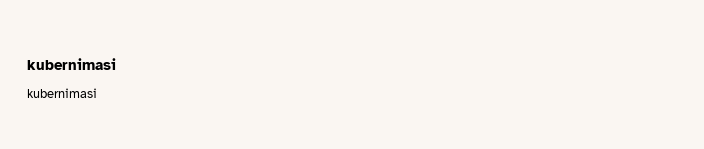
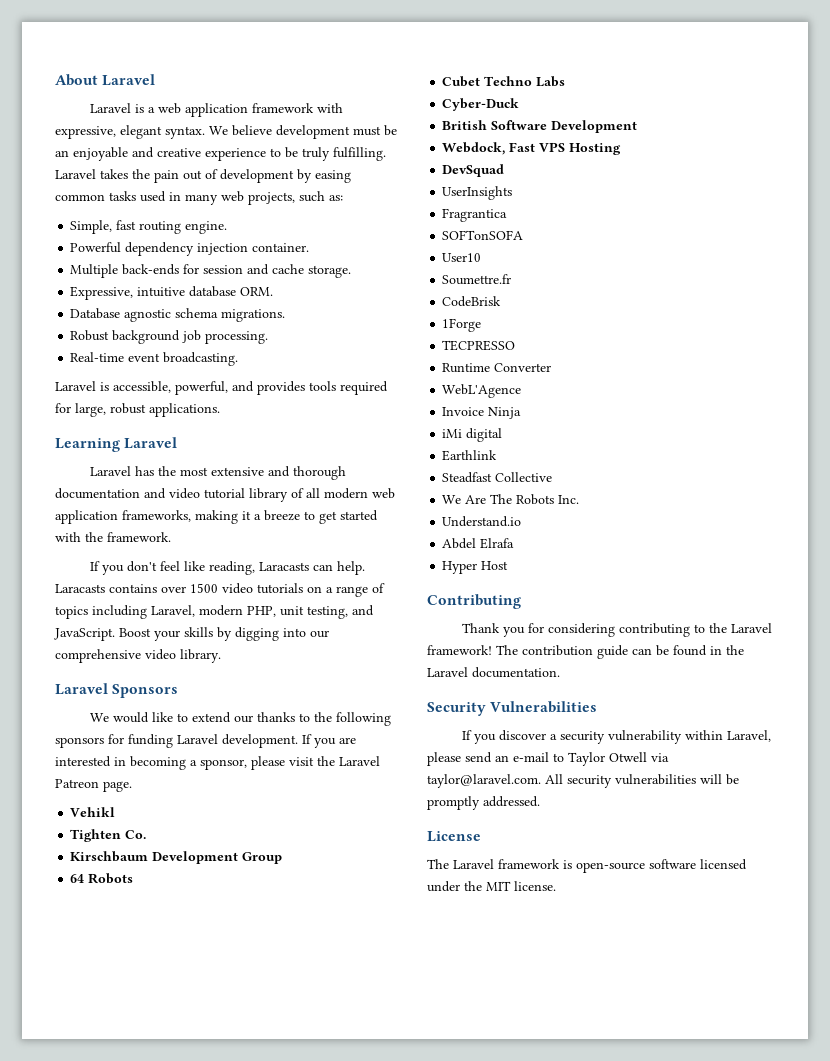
[27,58,116,70] [27,88,97,98] kubernimasi // kubernimasi -> [55,74,156,86] [89,103,343,117] [55,125,397,139] [55,147,386,161] [55,169,351,183] [55,191,343,205] [70,220,228,234] [70,242,310,256] [70,264,352,278] [70,286,274,300] [70,308,286,322] [70,330,269,344] [70,352,239,366] [55,381,388,395] [55,403,220,417] [55,437,178,452] [89,466,346,480] [55,488,395,502] [55,510,378,524] [55,532,171,542] [89,561,365,575] [55,583,385,597] [55,605,374,619] [54,627,329,641] [55,649,221,663] [55,683,179,698] [89,712,391,726] [55,734,356,748] [55,756,380,770] [55,779,132,792] [70,807,116,817] [70,829,147,842] [70,851,283,864] [70,873,134,884] [442,76,566,87] [442,98,520,111] [442,120,638,133] [442,142,622,155] [442,164,505,177] [442,186,513,200] [442,208,508,222] [442,230,524,240] [442,253,482,262] [442,274,512,285] [442,296,502,307] [442,318,482,332] [442,340,516,351] [442,363,552,373] [442,384,522,398] [442,407,522,419] [442,428,503,442] [442,450,498,461] [442,472,553,483] [442,494,580,505] [442,516,522,527] [442,538,515,549] [442,561,509,574] [427,594,521,609] [461,623,772,637] [427,645,744,659] [427,667,560,678] [427,701,598,716] [461,730,771,744] [427,752,669,766] [427,774,739,788] [427,796,540,810] [427,831,481,842] [427,859,747,873] [427,881,556,892] About Laravel // Laravel is a web application framework with expressive, elegant syntax. We believe development must be an enjoyable and creative experience to be truly fulfilling. Laravel takes the pain out of development by easing common tasks used in many web projects, such as: // Simple, fast routing engine. // Powerful dependency injection container. // Multiple back-ends for session and cache storage. // Expressive, intuitive database ORM. // Database agnostic schema migrations. // Robust background job processing. // Real-time event broadcasting. // Laravel is accessible, powerful, and provides tools required for large, robust applications. // Learning Laravel // Laravel has the most extensive and thorough documentation and video tutorial library of all modern web application frameworks, making it a breeze to get started with the framework. // If you don't feel like reading, Laracasts can help. Laracasts contains over 1500 video tutorials on a range of topics including Laravel, modern PHP, unit testing, and JavaScript. Boost your skills by digging into our comprehensive video library. // Laravel Sponsors // We would like to extend our thanks to the following sponsors for funding Laravel development. If you are interested in becoming a sponsor, please visit the Laravel Patreon page. // Vehikl // Tighten Co. // Kirschbaum Development Group // 64 Robots // Cubet Techno Labs // Cyber-Duck // British Software Development // Webdock, Fast VPS Hosting // DevSquad // UserInsights // Fragrantica // SOFTonSOFA // User10 // Soumettre.fr // CodeBrisk // 1Forge // TECPRESSO // Runtime Converter // WebL'Agence // Invoice Ninja // iMi digital // Earthlink // Steadfast Collective // We Are The Robots Inc. // Understand.io // Abdel Elrafa // Hyper Host // Contributing // Thank you for considering contributing to the Laravel framework! The contribution guide can be found in the Laravel documentation. // Security Vulnerabilities // If you discover a security vulnerability within Laravel, please send an e-mail to Taylor Otwell via taylor@laravel.com. All security vulnerabilities will be promptly addressed. // License // The Laravel framework is open-source software licensed under the MIT license.

